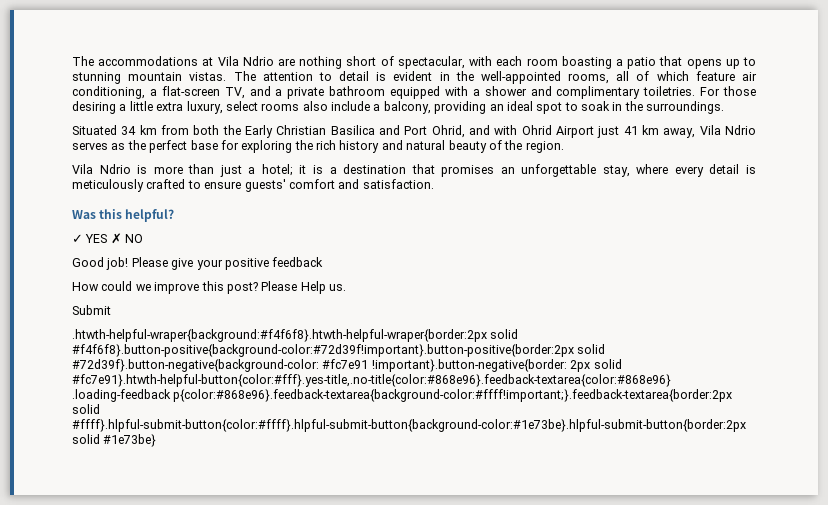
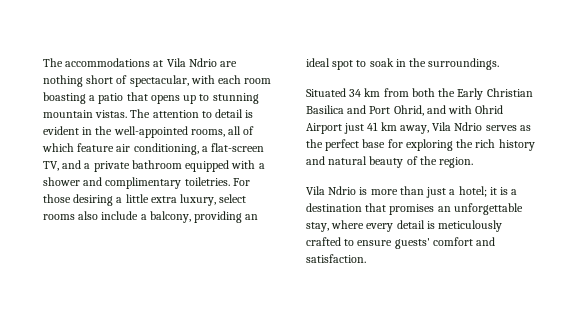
[72,209,175,222] [72,233,144,244] [72,257,324,270] [72,281,346,294] [72,305,111,315] [72,329,519,342] [72,344,606,357] [72,359,622,372] [72,374,671,387] [72,389,733,402] [72,404,100,414] [72,419,746,432] [72,434,157,447] // Was this helpful? // ✓ YES ✗ NO // Good job! Please give your positive feedback // How could we improve this post? Please Help us. // Submit // .htwth-helpful-wraper{background:#f4f6f8}.htwth-helpful-wraper{border:2px solid #f4f6f8}.button-positive{background-color:#72d39f!important}.button-positive{border:2px solid #72d39f}.button-negative{background-color: #fc7e91 !important}.button-negative{border: 2px solid #fc7e91}.htwth-helpful-button{color:#fff}.yes-title,.no-title{color:#868e96}.feedback-textarea{color:#868e96} .loading-feedback p{color:#868e96}.feedback-textarea{background-color:#ffff!important;}.feedback-textarea{border:2px solid #ffff}.hlpful-submit-button{color:#ffff}.hlpful-submit-button{background-color:#1e73be}.hlpful-submit-button{border:2px solid #1e73be} -> (366, 258) none

